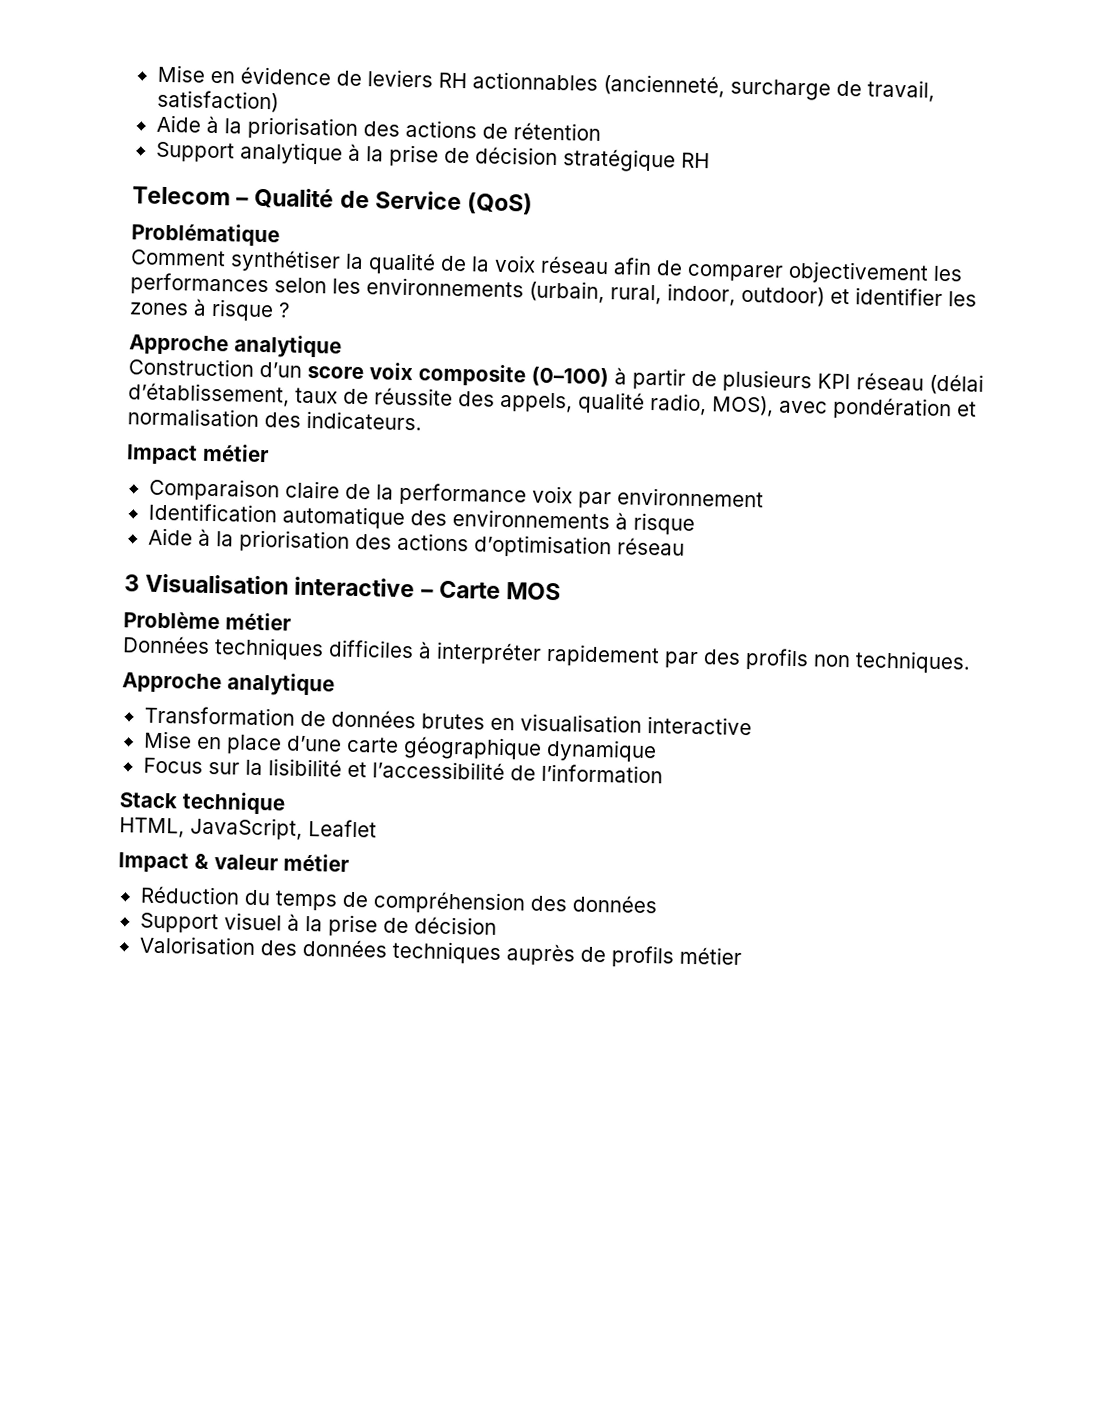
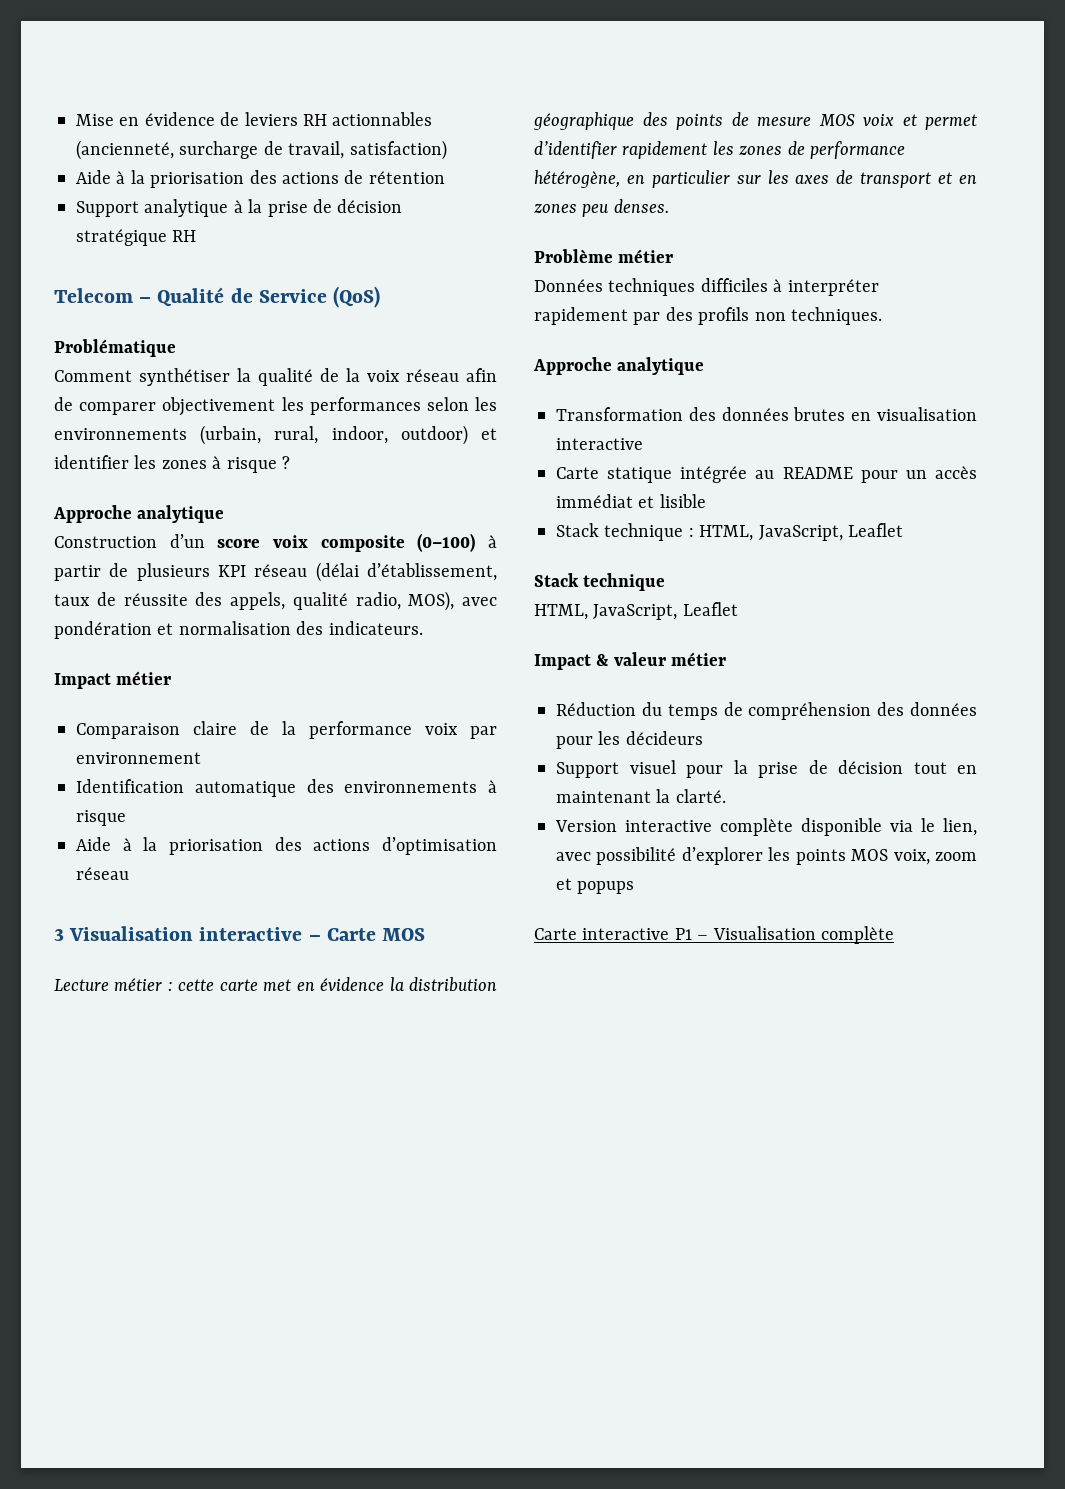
(562, 591) none -> [54,977,497,992] [533,112,977,130] [534,141,905,159] [534,170,978,188] [534,199,669,217] // Lecture métier : cette carte met en évidence la distribution géographique des points de mesure MOS voix et permet d’identifier rapidement les zones de performance hétérogène, en particulier sur les axes de transport et en zones peu denses.
[299,710,326,727] de -> [688,407,716,421] des
[142,730,657,763] [142,757,663,784] Mise en place d’une carte géographique dynamique // Focus sur la lisibilité et l’accessibilité de l’information -> [556,466,977,483] [556,494,706,508] [556,523,903,541] Carte statique intégrée au README pour un accès immédiat et lisible // Stack technique : HTML, JavaScript, Leaflet
(658, 904) none -> [556,731,703,749] pour les décideurs
[286,913,497,937] [138,935,742,968] à la prise de décision // Valorisation des données techniques auprès de profils métier -> [686,760,977,778] [556,789,726,803] [555,818,977,836] [556,847,977,865] [556,878,635,894] [534,926,894,944] pour la prise de décision tout en maintenant la clarté. // Version interactive complète disponible via le lien, avec possibilité d’explorer les points MOS voix, zoom et popups // Carte interactive P1 – Visualisation complète

